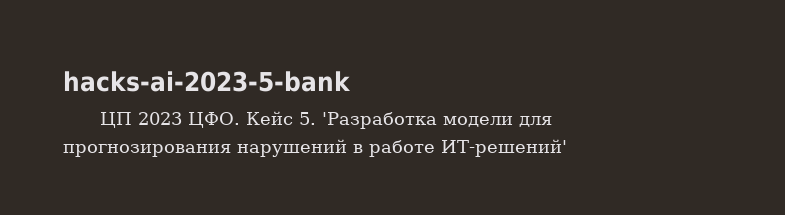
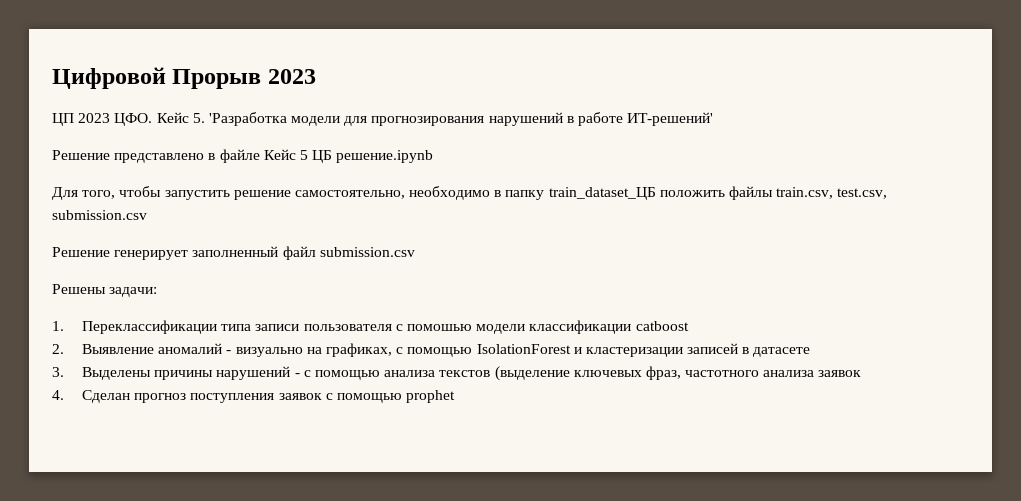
[63,71,351,92] hacks-ai-2023-5-bank -> [52,67,316,89] Цифровой Прорыв 2023
(567, 148) none -> [52,149,434,163] [52,186,888,200] [52,210,147,220] [52,246,415,260] [52,284,158,297] [52,320,689,334] [52,343,811,357] [52,366,862,381] [52,390,456,403] // Решение представлено в файле Кейс 5 ЦБ решение.ipynb // Для того, чтобы запустить решение самостоятельно, необходимо в папку train_dataset_ЦБ положить файлы train.csv, test.csv, submission.csv // Решение генерирует заполненный файл submission.csv // Решены задачи: // 1. Переклассификации типа записи пользователя с помошью модели классификации catboost // 2. Выявление аномалий - визуально на графиках, с помощью IsolationForest и кластеризации записей в датасете // 3. Выделены причины нарушений - с помощью анализа текстов (выделение ключевых фраз, частотного анализа заявок // 4. Сделан прогноз поступления заявок с помощью prophet

